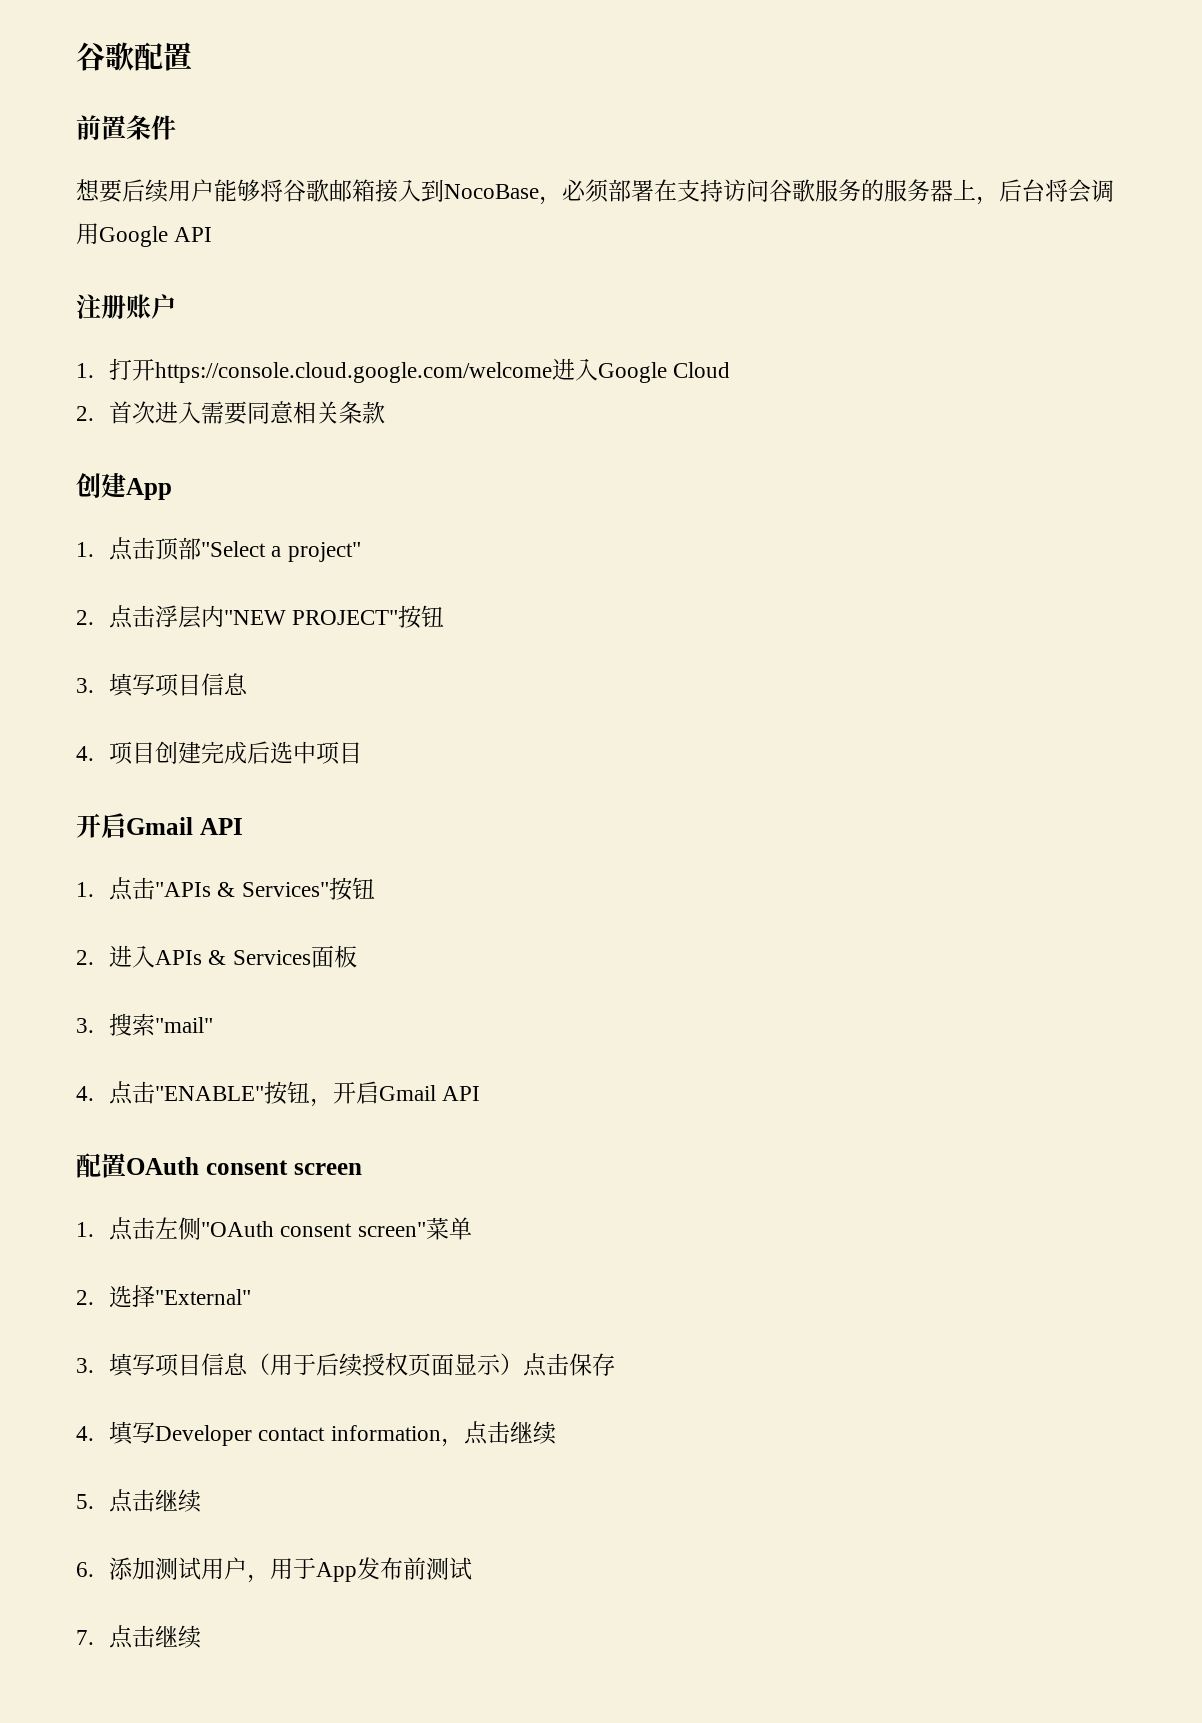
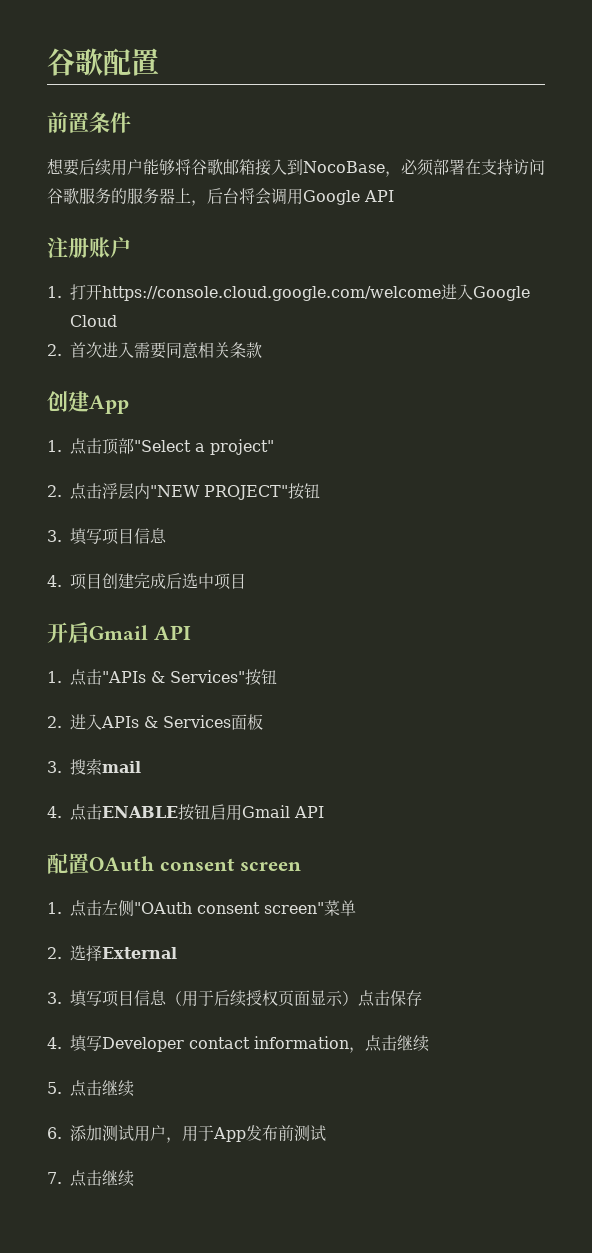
[155,1017,214,1033] "mail" -> [102,761,142,773] mail
[155,1081,380,1107] "ENABLE"按钮，开启 -> [102,804,243,821] ENABLE按钮启用
[155,1289,252,1305] "External" -> [102,947,178,959] External

